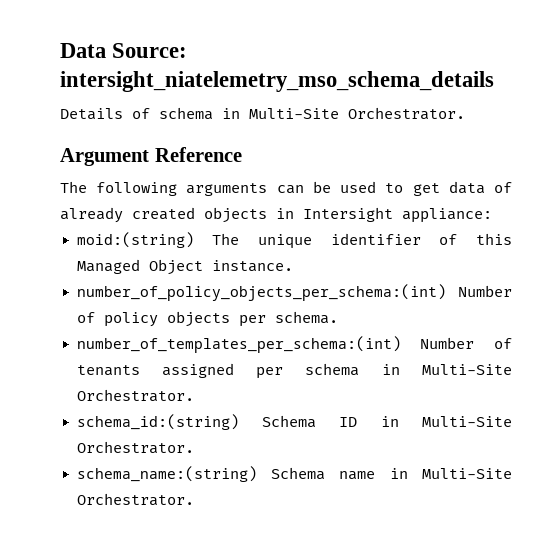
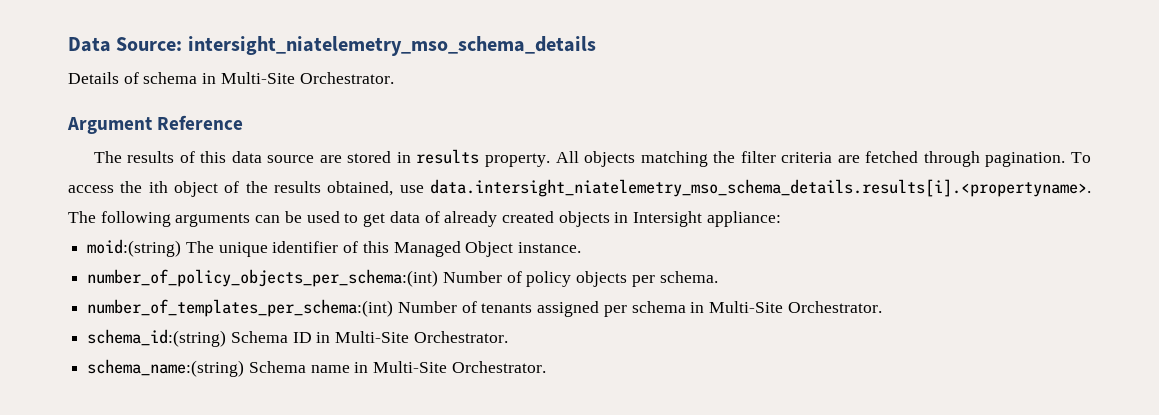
(87, 187) none -> [127,149,1091,167] [68,179,1091,197] [68,211,96,223] results of this data source are stored in results property. All objects matching the filter criteria are fetched through pagination. To access the ith object of the results obtained, use data.intersight_niatelemetry_mso_schema_details.results[i].<propertyname>. The

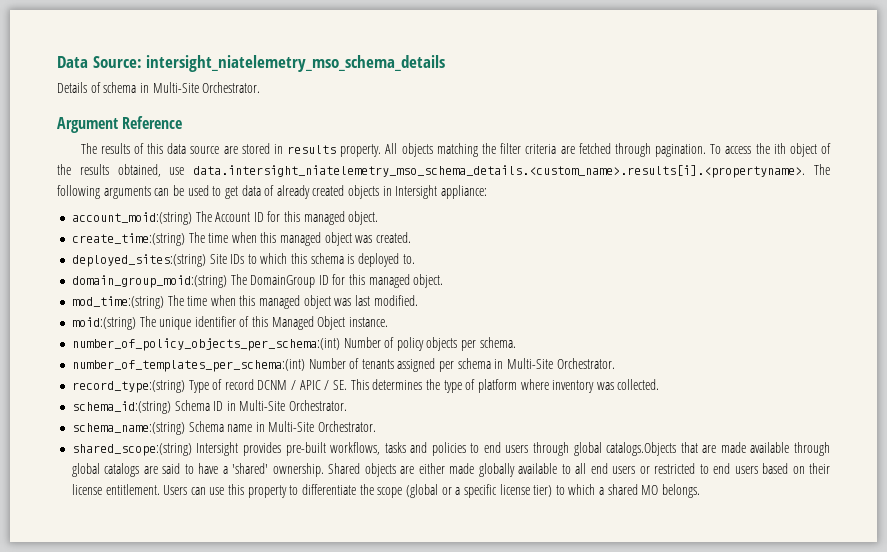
[430,179,1091,197] data.intersight_niatelemetry_mso_schema_details.results[i].<propertyname>. -> [193,165,806,178] data.intersight_niatelemetry_mso_schema_details.<custom_name>.results[i].<propertyname>.
(781, 219) none -> [71,211,379,225] [71,232,412,246] [71,253,415,267] [71,274,444,288] [71,295,418,309] // account_moid:(string) The Account ID for this managed object. // create_time:(string) The time when this managed object was created. // deployed_sites:(string) Site IDs to which this schema is deployed to. // domain_group_moid:(string) The DomainGroup ID for this managed object. // mod_time:(string) The time when this managed object was last modified.
(882, 307) none -> [71,379,660,393] // record_type:(string) Type of record DCNM / APIC / SE. This determines the type of platform where inventory was collected.
(546, 367) none -> [71,442,830,456] [71,463,830,477] [71,484,701,498] // shared_scope:(string) Intersight provides pre-built workflows, tasks and policies to end users through global catalogs.Objects that are made available through global catalogs are said to have a 'shared' ownership. Shared objects are either made globally available to all end users or restricted to end users based on their license entitlement. Users can use this property to differentiate the scope (global or a specific license tier) to which a shared MO belongs.

